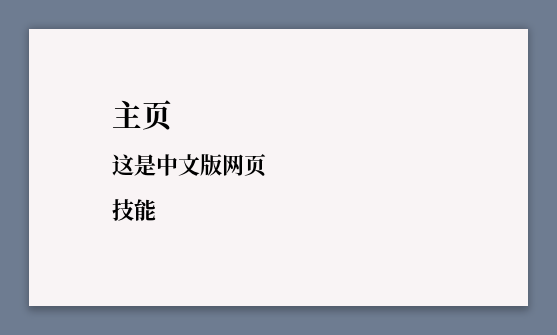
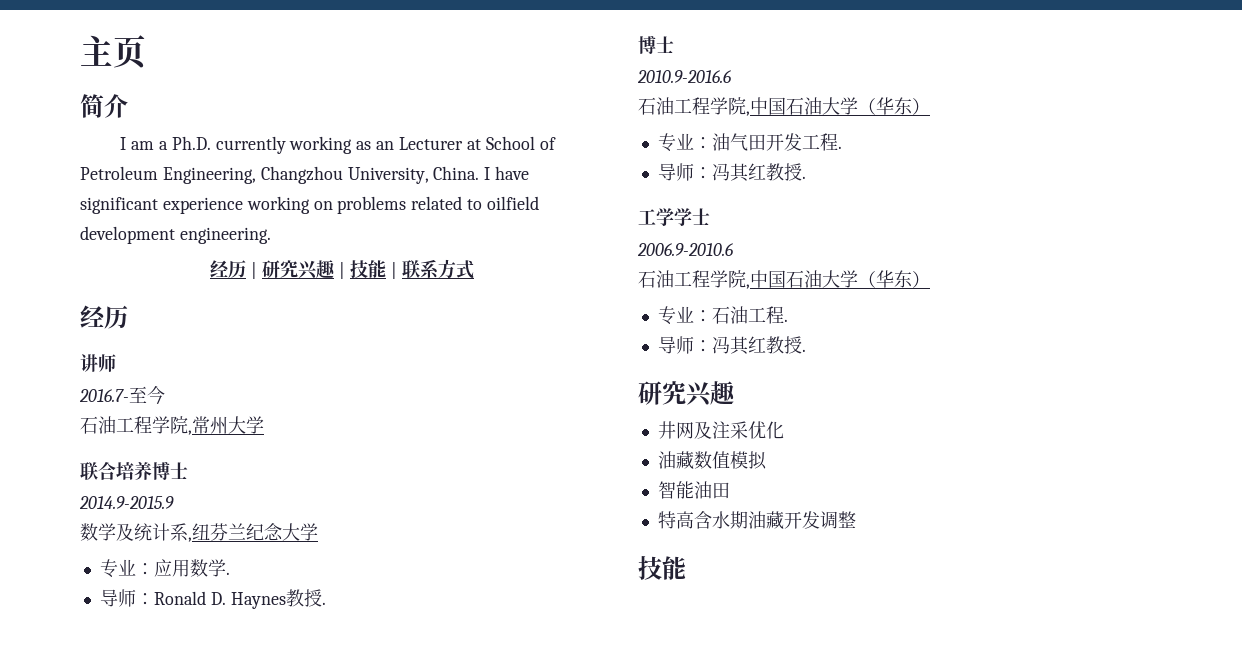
[112,154,266,177] 这是中文版网页 -> [80,94,128,118] [120,136,556,154] [80,166,530,184] [80,196,540,214] [80,226,271,244] [210,259,474,280] [80,305,128,329] [80,354,116,372] [79,386,165,405] [80,416,264,435] [80,461,188,480] [79,496,174,509] [80,523,318,542] [99,559,230,578] [99,589,326,609] [638,35,674,54] [637,70,731,83] [638,97,930,116] [657,133,842,152] [657,163,806,182] [638,208,710,226] [637,243,733,256] [638,270,930,289] [657,306,788,325] [657,336,806,355] [638,381,735,407] [657,421,784,439] [657,451,767,470] [657,481,730,499] [657,511,856,529] 简介 // I am a Ph.D. currently working as an Lecturer at School of Petroleum Engineering, Changzhou University, China. I have significant experience working on problems related to oilfield development engineering. // 经历 | 研究兴趣 | 技能 | 联系方式 // 经历 // 讲师 // 2016.7-至今 // 石油工程学院,常州大学 // 联合培养博士 // 2014.9-2015.9 // 数学及统计系,纽芬兰纪念大学 // 专业：应用数学. // 导师：Ronald D. Haynes教授. // 博士 // 2010.9-2016.6 // 石油工程学院,中国石油大学（华东） // 专业：油气田开发工程. // 导师：冯其红教授. // 工学学士 // 2006.9-2010.6 // 石油工程学院,中国石油大学（华东） // 专业：石油工程. // 导师：冯其红教授. // 研究兴趣 // 井网及注采优化 // 油藏数值模拟 // 智能油田 // 特高含水期油藏开发调整

